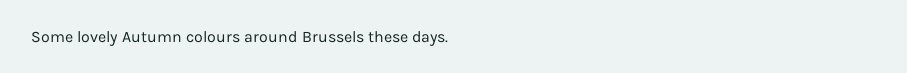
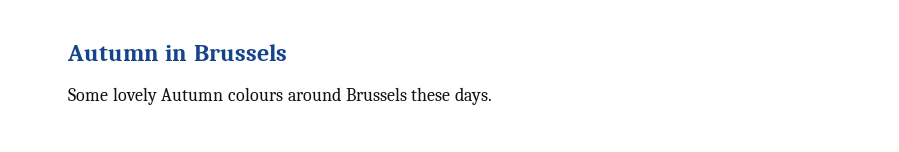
(31, 37) none -> [67,44,287,61] Autumn in Brussels //

